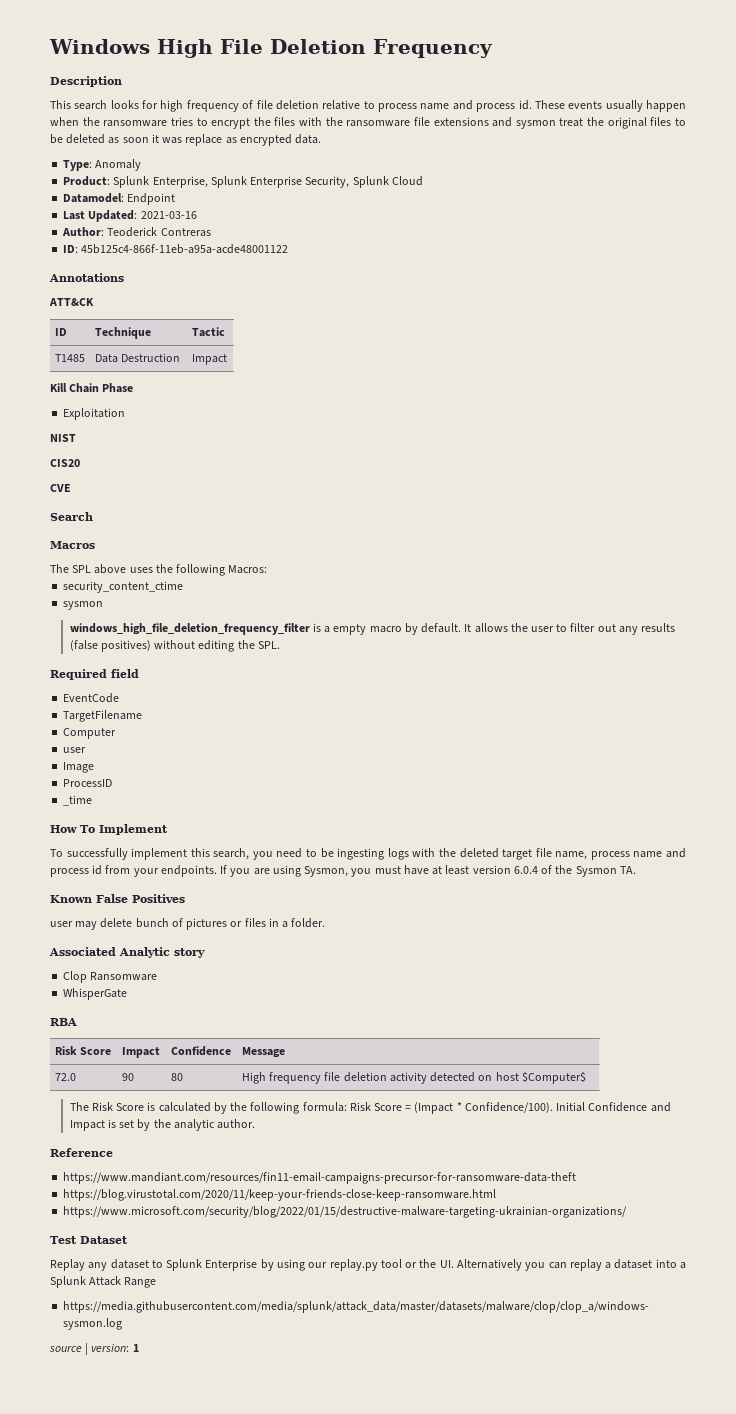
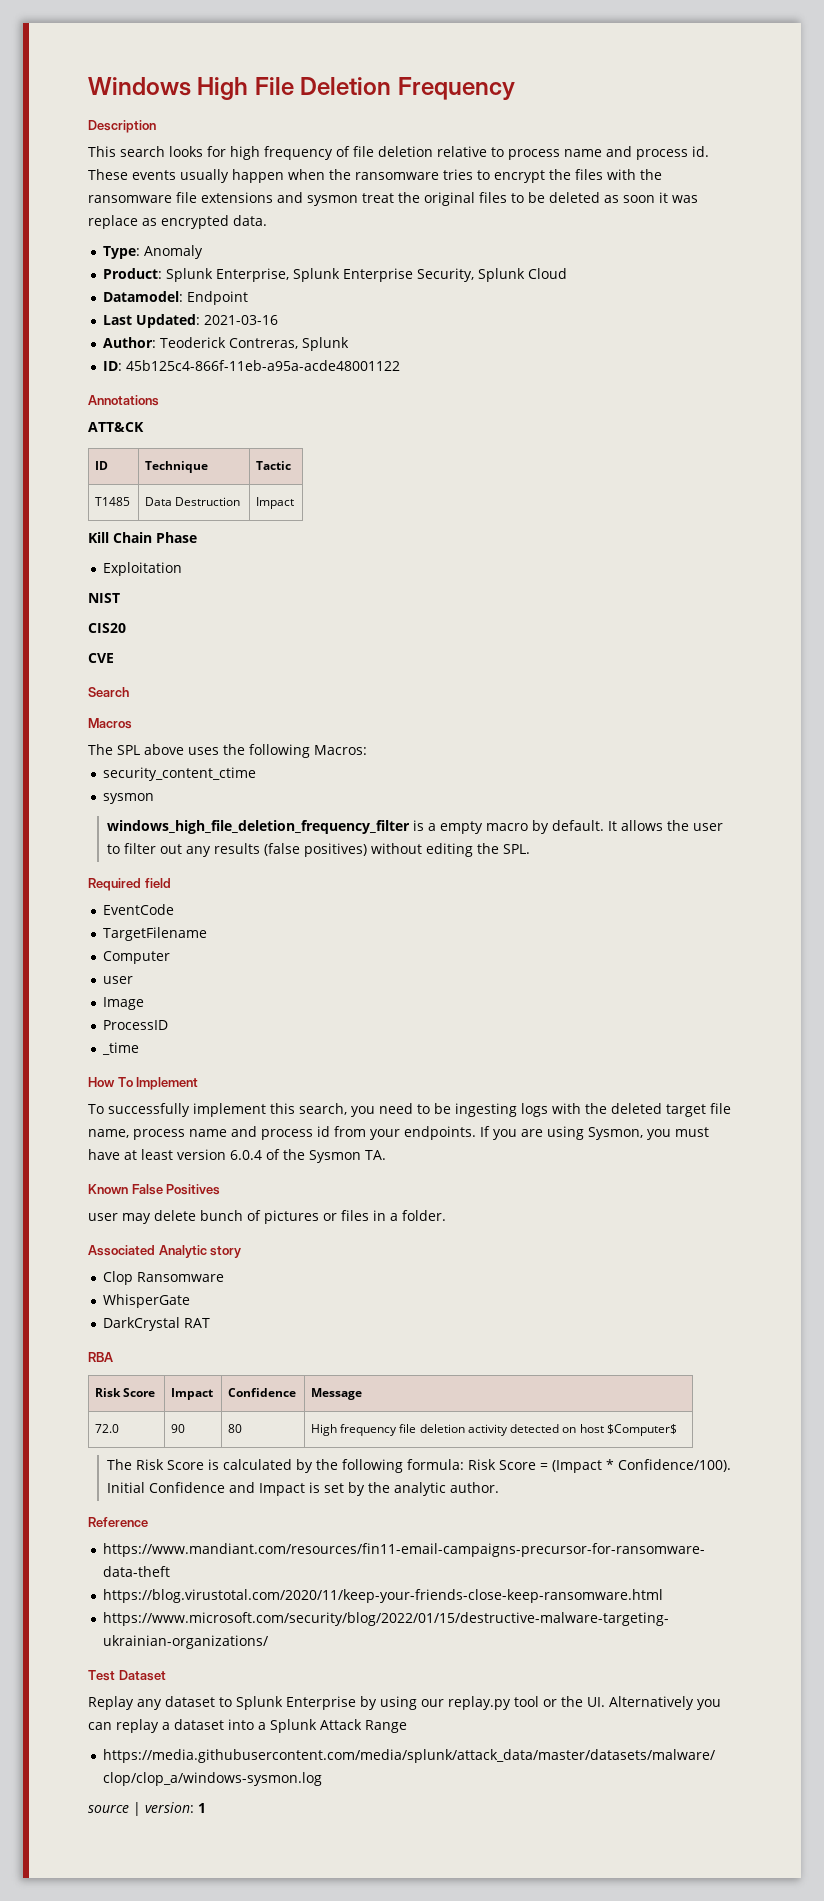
[160,228,211,237] Contreras -> [228,337,349,351] Contreras, Splunk
(128, 994) none -> [102,1317,210,1331] // DarkCrystal RAT

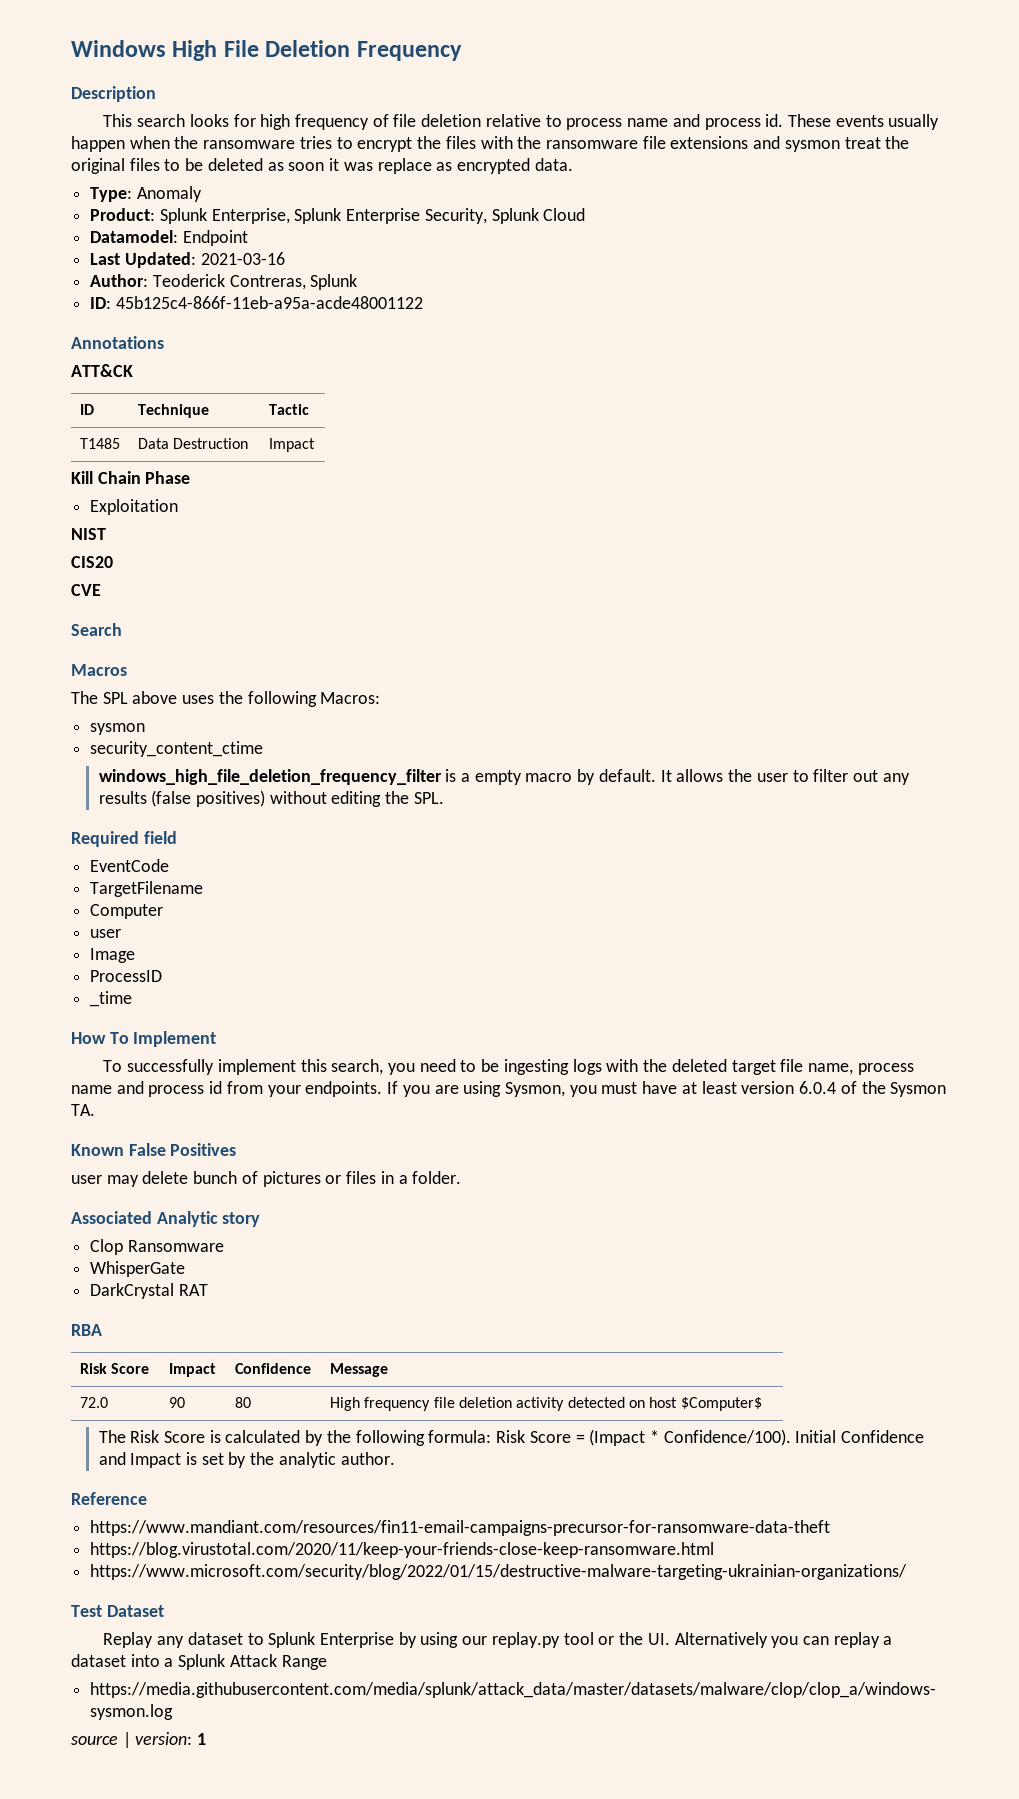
(367, 750) none -> [90,723,146,735] // sysmon
[102,793,154,804] // sysmon -> (264, 749) none

